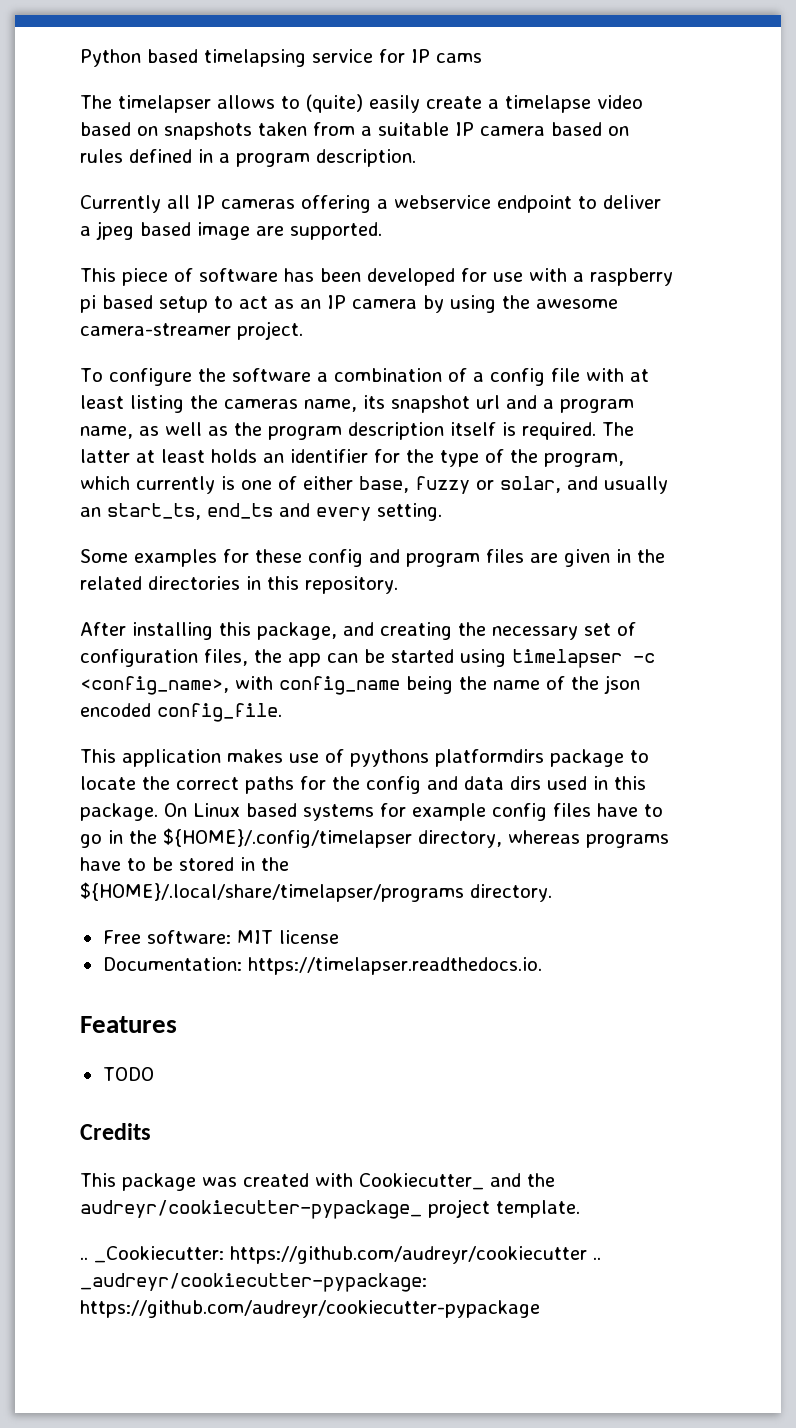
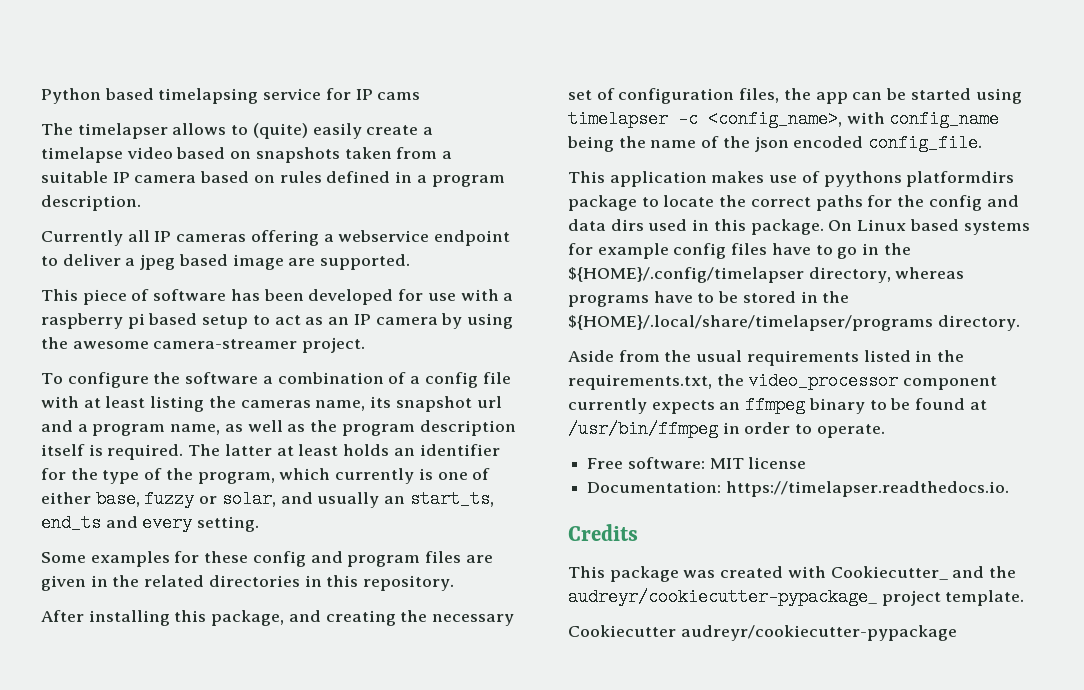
(552, 893) none -> [568,350,965,366] [568,372,998,390] [568,396,987,414] [568,420,885,438] // Aside from the usual requirements listed in the requirements.txt, the video_processor component currently expects an ffmpeg binary to be found at /usr/bin/ffmpeg in order to operate.
[80,1016,177,1033] [102,1067,154,1081] // Features // TODO -> (1009, 489) none
[80,1246,601,1264] [80,1273,427,1292] [80,1300,540,1318] .. _Cookiecutter: https://github.com/audreyr/cookiecutter .. _audreyr/cookiecutter-pypackage: https://github.com/audreyr/cookiecutter-pypackage -> [568,625,957,641] Cookiecutter audreyr/cookiecutter-pypackage

